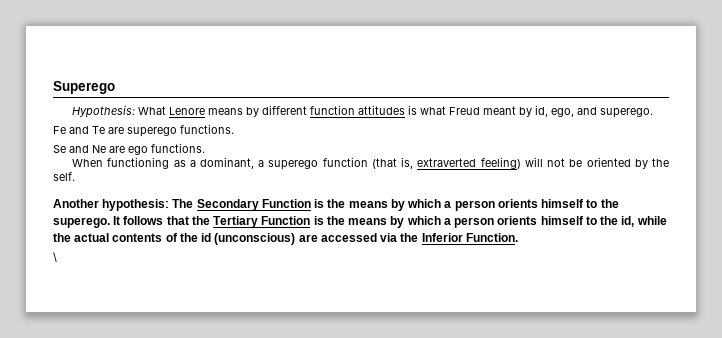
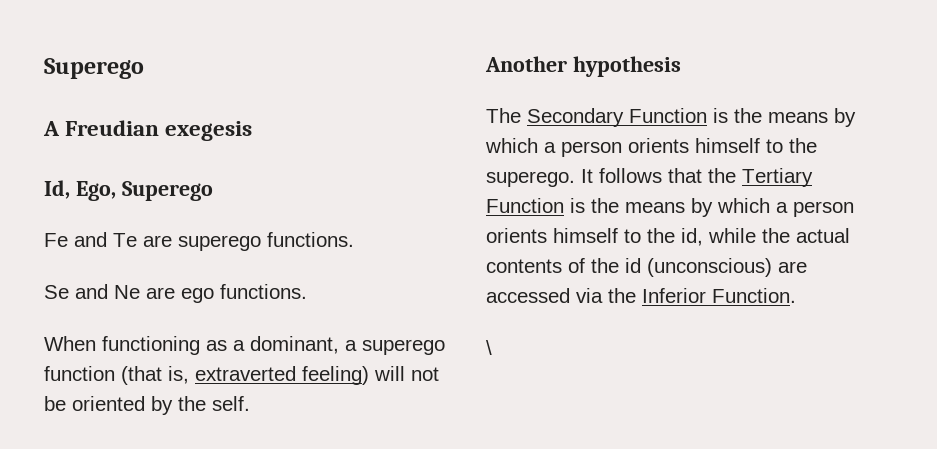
[53,81,115,94] [72,105,654,118] Superego // Hypothesis: What Lenore means by different function attitudes is what Freud meant by id, ego, and superego. -> [44,58,144,79] [43,120,253,141] [44,180,213,201] Superego // A Freudian exegesis // Id, Ego, Superego
[102,199,170,211] hypothesis: -> [572,56,681,77] hypothesis //

